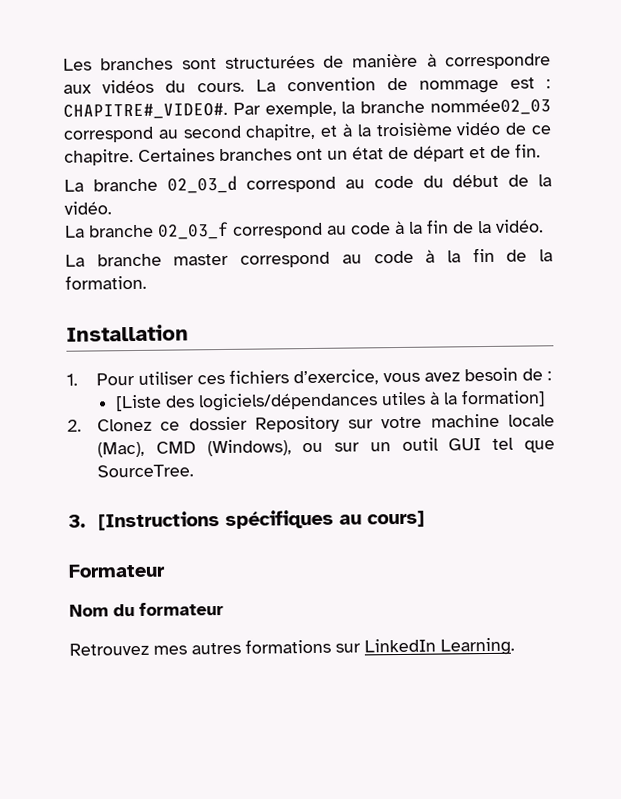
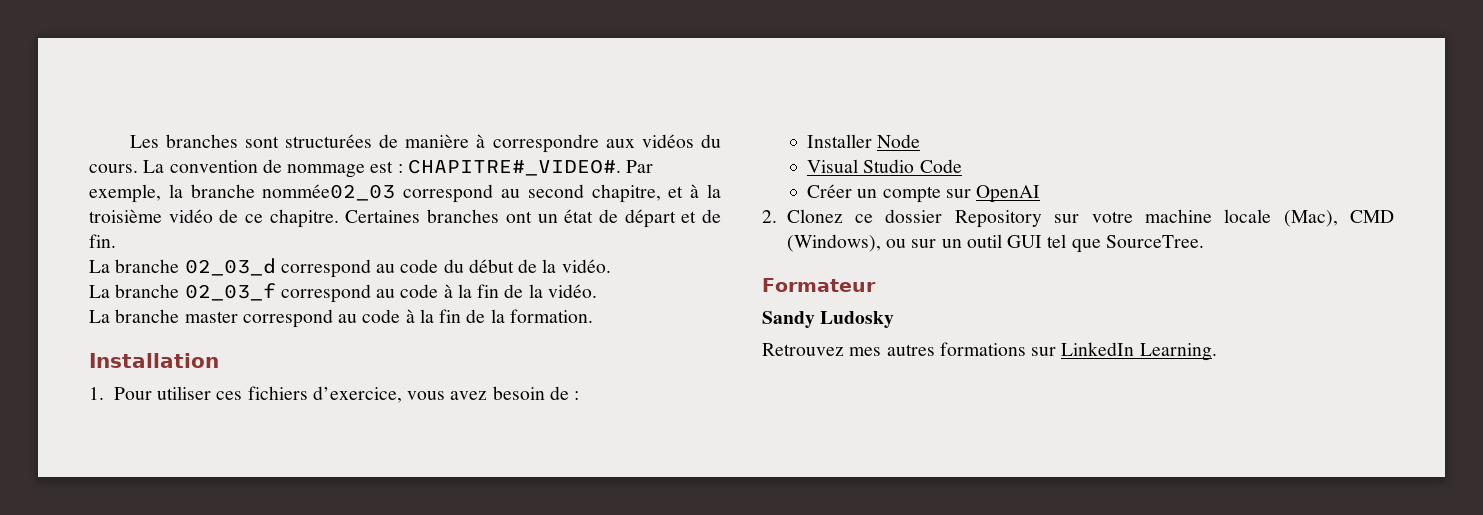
[115,389,547,412] [Liste des logiciels/dépendances utiles à la formation] -> [807,134,921,148] [807,159,962,173] [807,184,1041,203] Installer Node // Visual Studio Code // Créer un compte sur OpenAI
[68,509,425,531] [68,563,166,578] [69,602,224,617] 3. [Instructions spécifiques au cours] // Formateur // Nom du formateur -> [762,278,876,292] [762,311,895,328] Formateur // Sandy Ludosky

